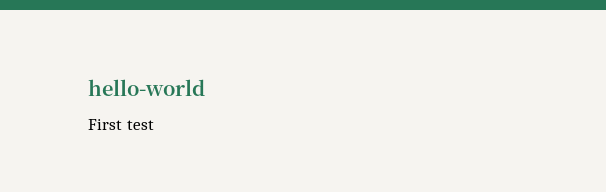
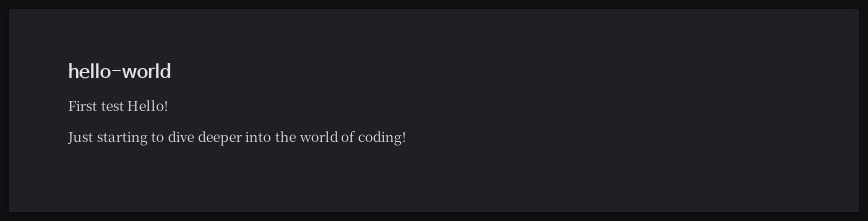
(154, 125) none -> [127,100,169,111] [67,131,406,146] Hello! // Just starting to dive deeper into the world of coding!

